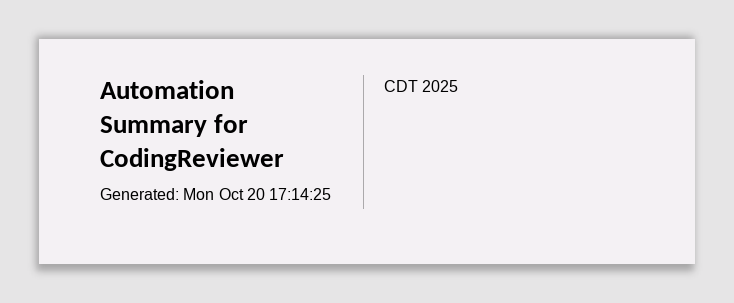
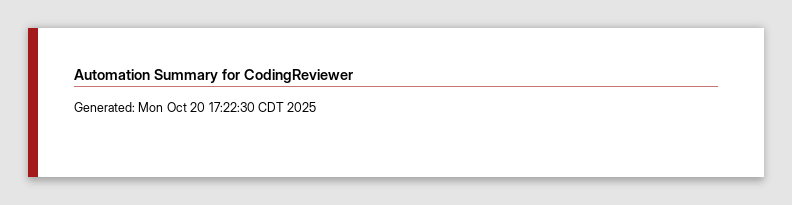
[269,188,332,200] 17:14:25 -> [208,102,255,112] 17:22:30

